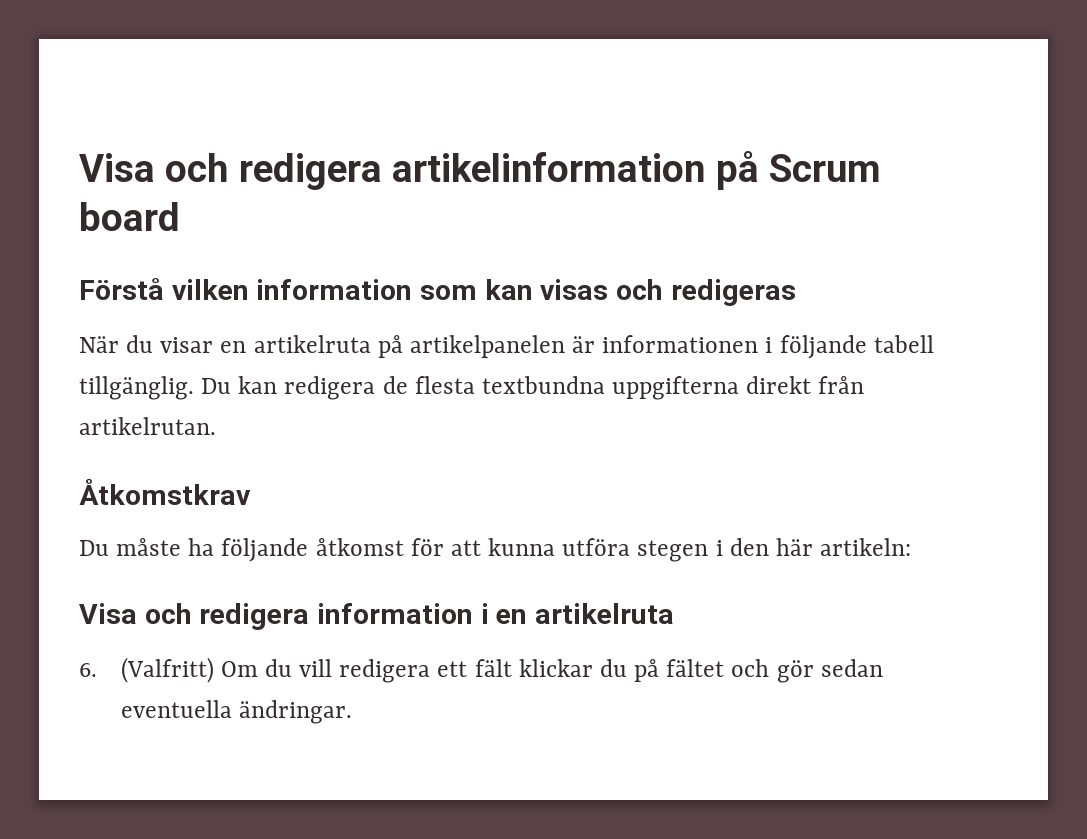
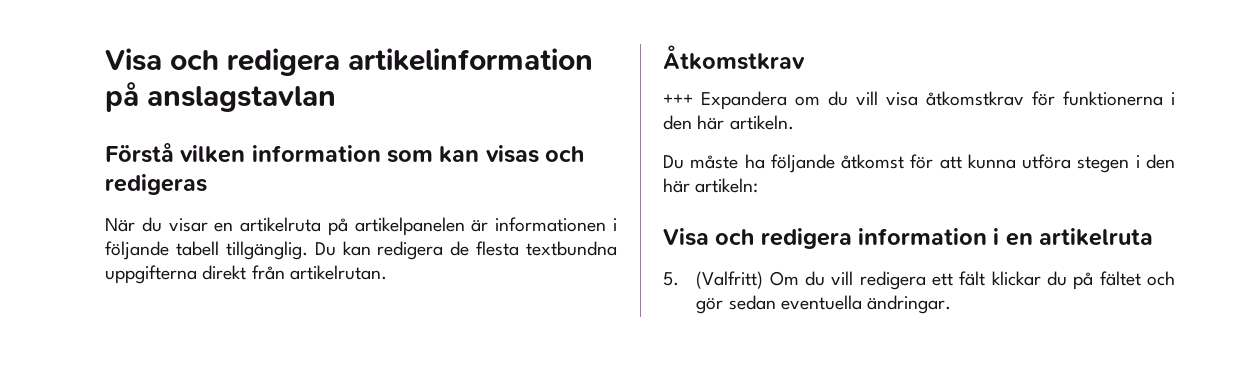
[768,154,881,182] [79,202,180,231] Scrum board -> [147,86,337,112] anslagstavlan
(251, 491) none -> [663,91,1175,110] [663,115,794,130] // +++ Expandera om du vill visa åtkomstkrav för funktionerna i den här artikeln.
[79,663,97,677] 6. -> [663,272,679,286] 5.

